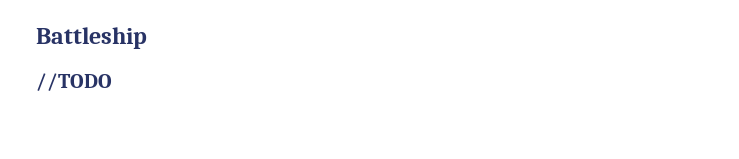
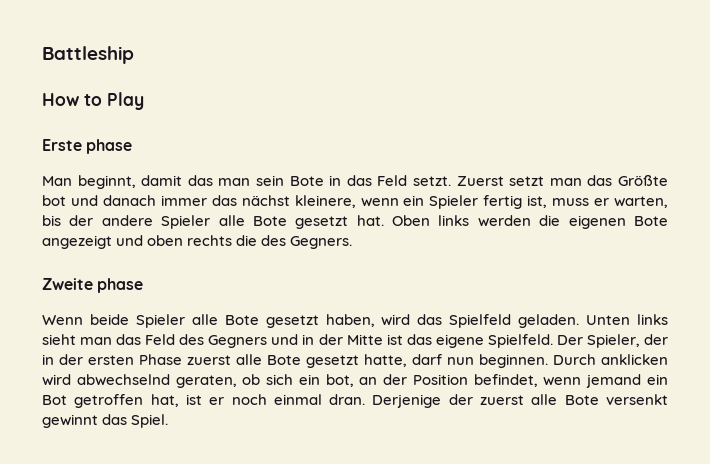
[36,73,112,91] //TODO -> [42,92,144,110] [42,139,133,154] [42,175,669,189] [42,195,669,209] [42,215,668,229] [42,235,353,249] [42,278,144,293] [42,314,668,328] [42,334,668,348] [42,354,668,368] [42,374,668,388] [42,394,668,408] [42,414,169,428] How to Play // Erste phase // Man beginnt, damit das man sein Bote in das Feld setzt. Zuerst setzt man das Größte bot und danach immer das nächst kleinere, wenn ein Spieler fertig ist, muss er warten, bis der andere Spieler alle Bote gesetzt hat. Oben links werden die eigenen Bote angezeigt und oben rechts die des Gegners. // Zweite phase // Wenn beide Spieler alle Bote gesetzt haben, wird das Spielfeld geladen. Unten links sieht man das Feld des Gegners und in der Mitte ist das eigene Spielfeld. Der Spieler, der in der ersten Phase zuerst alle Bote gesetzt hatte, darf nun beginnen. Durch anklicken wird abwechselnd geraten, ob sich ein bot, an der Position befindet, wenn jemand ein Bot getroffen hat, ist er noch einmal dran. Derjenige der zuerst alle Bote versenkt gewinnt das Spiel.

